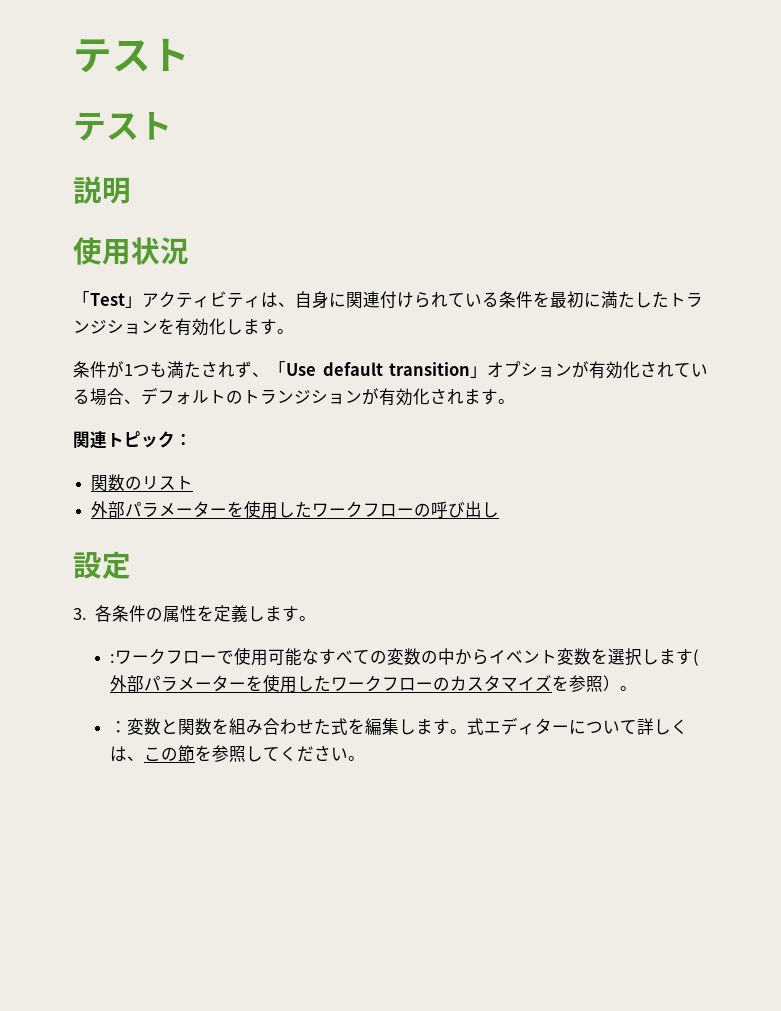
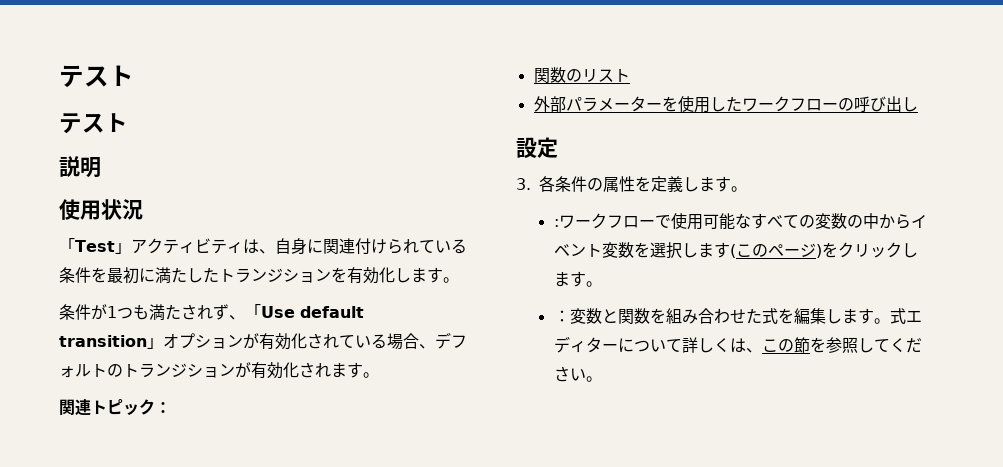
[109,675,620,693] 外部パラメーターを使用したワークフローのカスタマイズを参照） -> [735,242,918,258] [553,271,586,287] このページ)をクリックします

